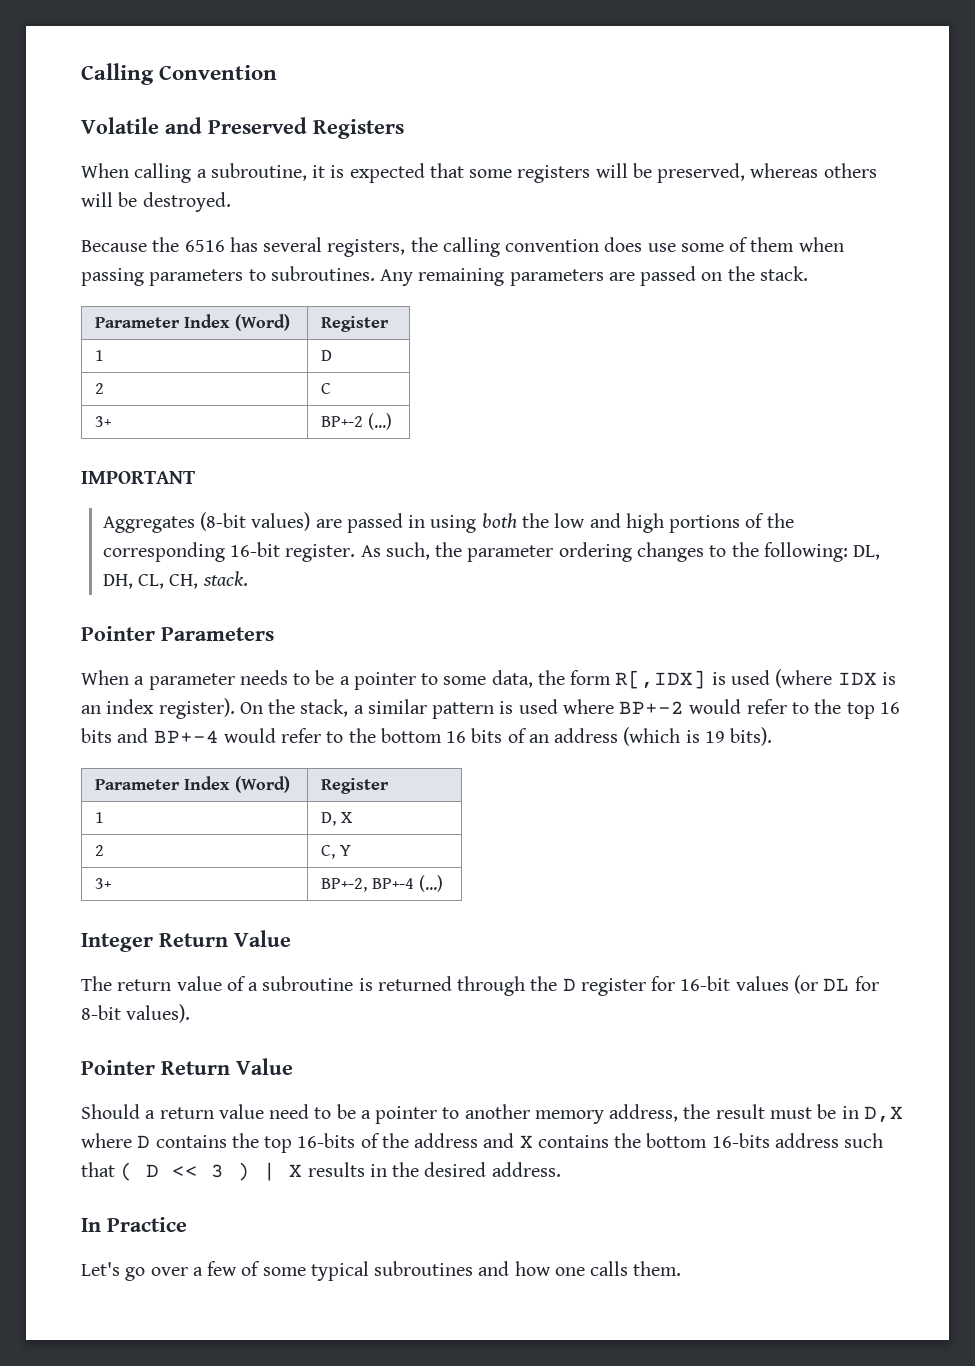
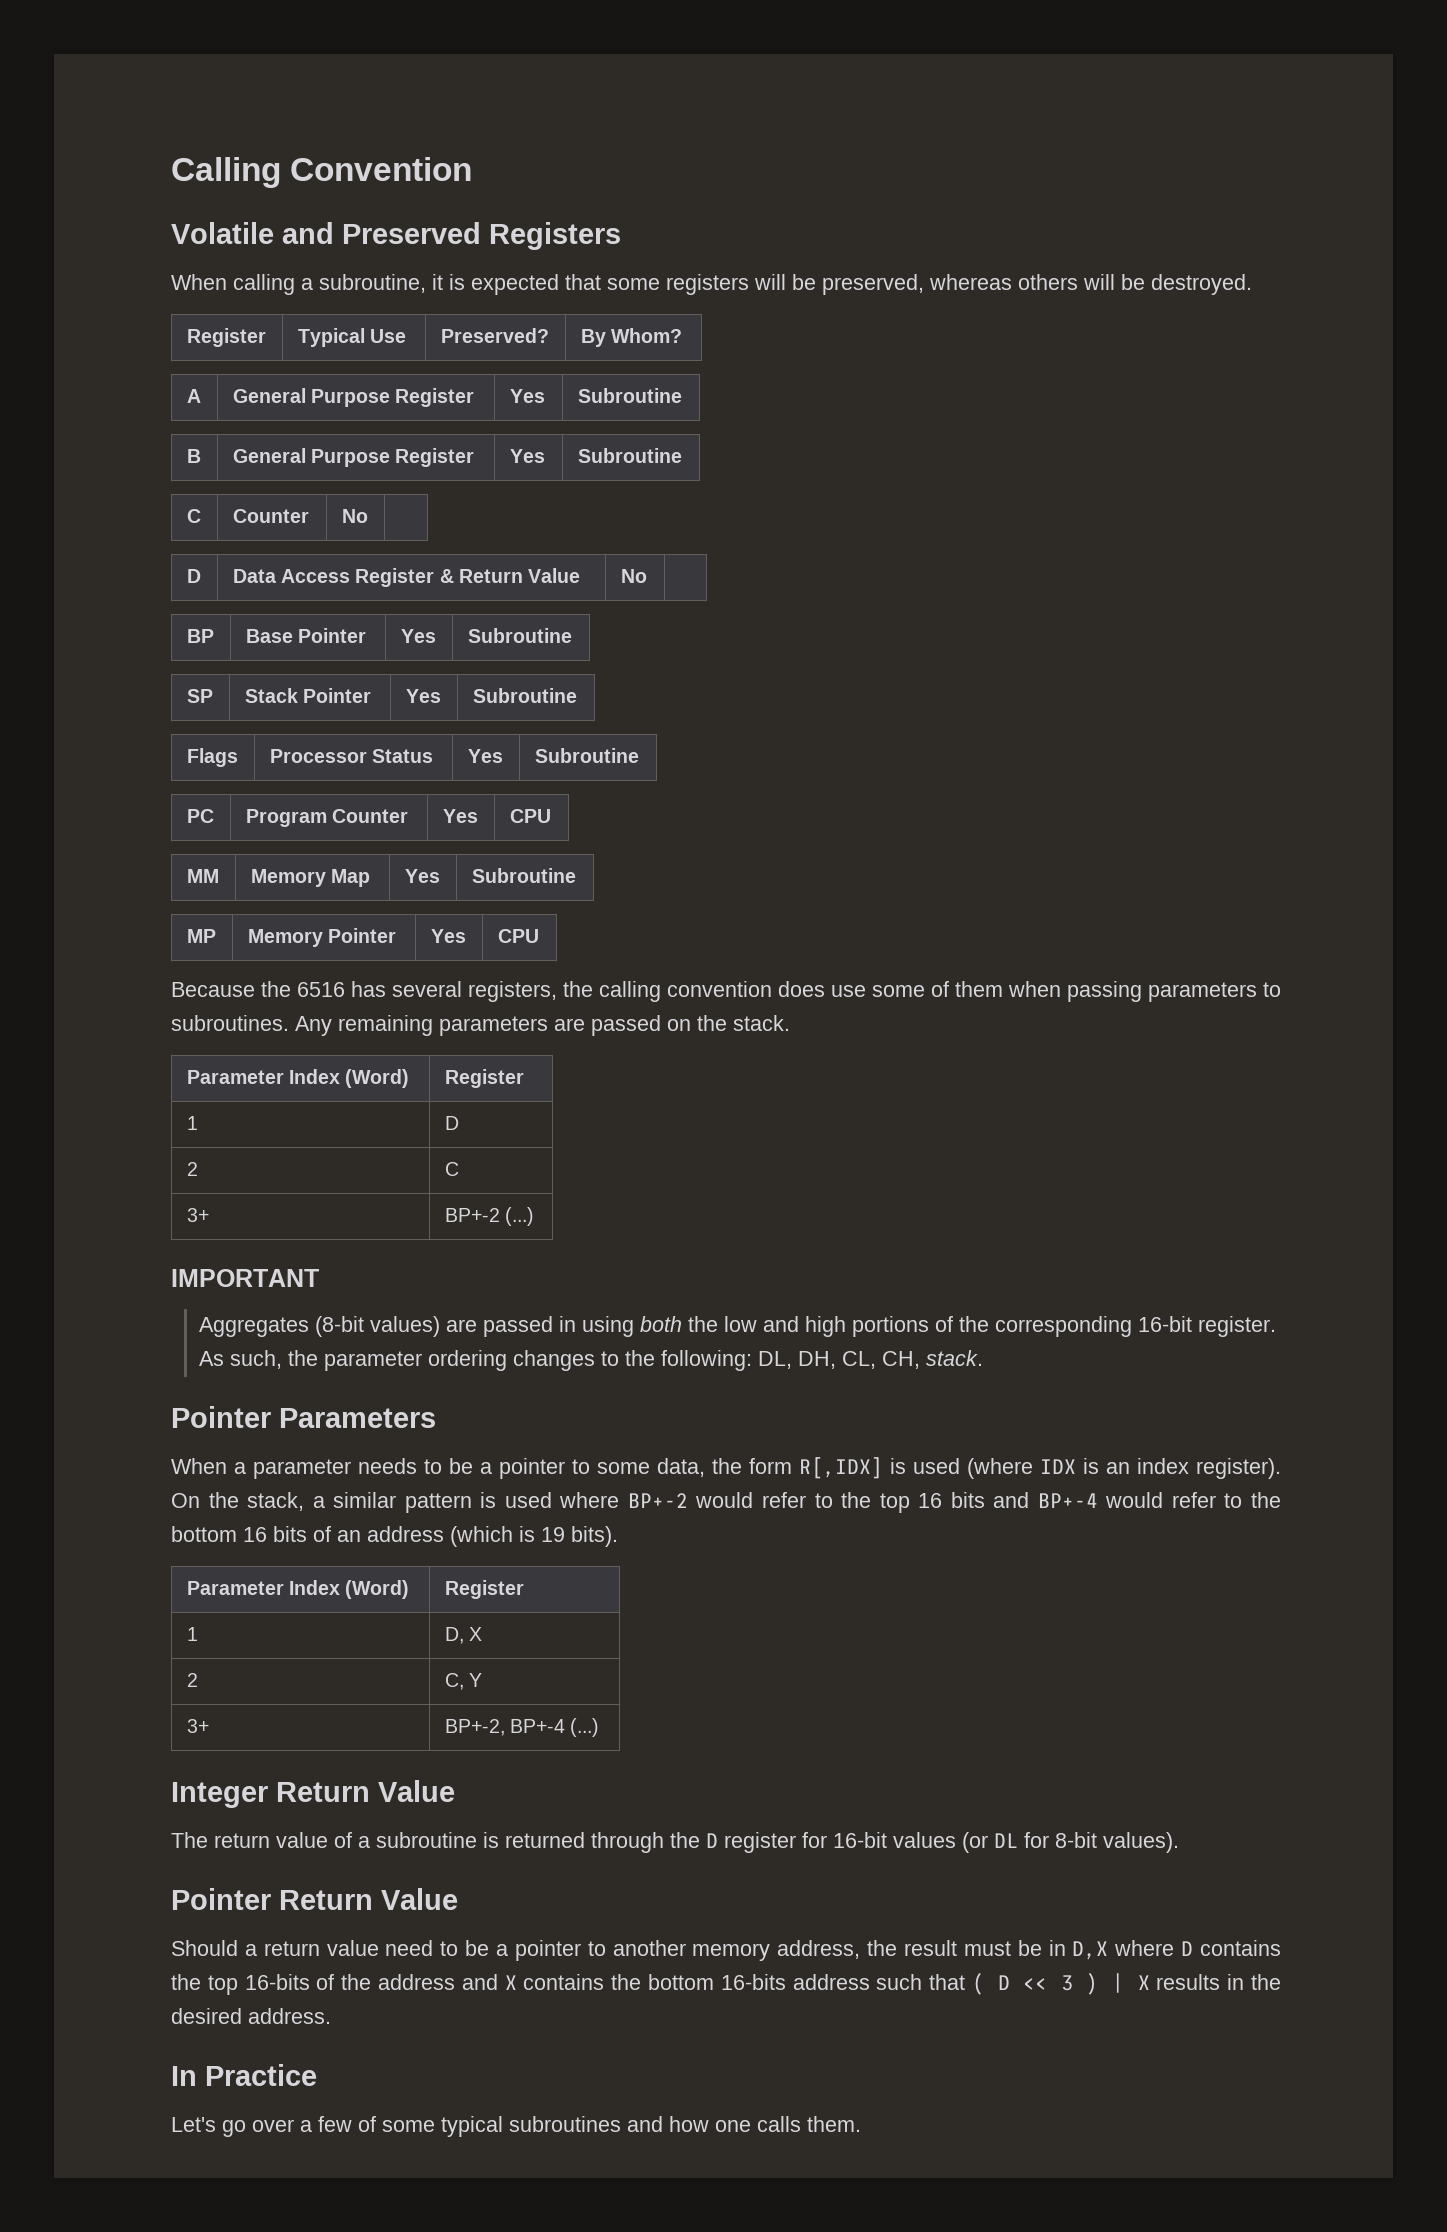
(231, 202) none -> [186,328,266,347] [297,328,407,347] [440,328,549,343] [580,328,683,347] [186,389,201,403] [232,388,475,407] [509,389,545,403] [577,388,682,403] [186,449,201,463] [232,448,475,467] [509,449,545,463] [577,448,682,463] [186,509,201,523] [232,509,309,523] [341,509,368,523] [186,569,201,583] [232,568,581,587] [620,569,647,583] [186,629,214,643] [245,628,367,643] [400,629,436,643] [467,628,572,643] [186,689,213,703] [244,688,372,703] [405,689,441,703] [472,688,577,703] [186,748,238,767] [269,749,434,763] [467,749,503,763] [534,748,639,763] [186,809,214,823] [245,809,409,827] [442,809,478,823] [509,809,551,823] [186,869,219,883] [250,869,371,887] [404,869,440,883] [471,868,576,883] [186,929,216,943] [247,928,397,947] [430,929,466,943] [497,929,539,943] // Register | Typical Use | Preserved? | By Whom? // A | General Purpose Register | Yes | Subroutine // B | General Purpose Register | Yes | Subroutine // C | Counter | No | // D | Data Access Register & Return Value | No | // BP | Base Pointer | Yes | Subroutine // SP | Stack Pointer | Yes | Subroutine // Flags | Processor Status | Yes | Subroutine // PC | Program Counter | Yes | CPU // MM | Memory Map | Yes | Subroutine // MP | Memory Pointer | Yes | CPU

